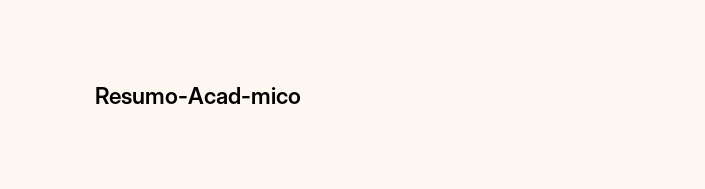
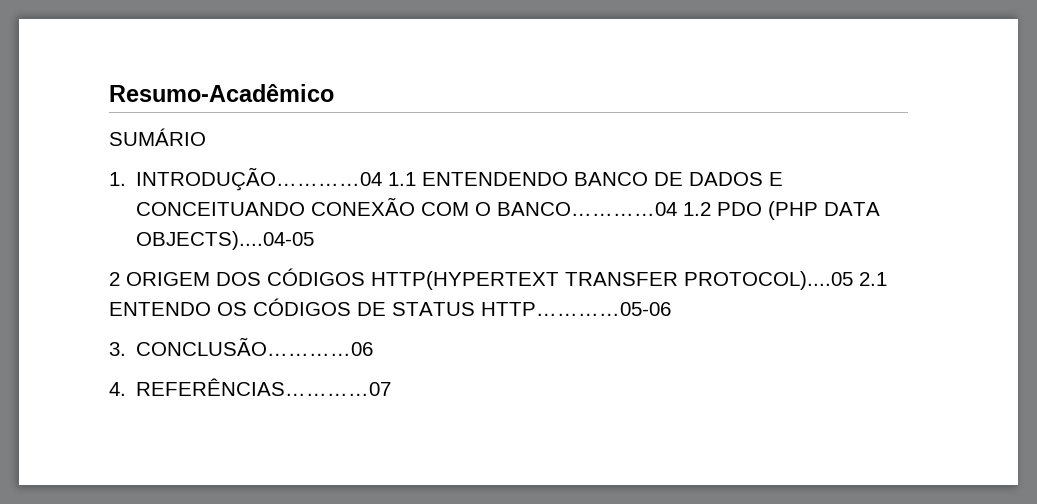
[95,87,301,105] Resumo-Acad-mico -> [109,84,334,102] [109,128,206,146] [109,167,784,191] [136,197,881,220] [136,231,315,250] [109,268,887,290] [109,298,671,316] [109,337,374,356] [109,378,392,396] Resumo-Acadêmico // SUMÁRIO // 1. INTRODUÇÃO…………04 1.1 ENTENDENDO BANCO DE DADOS E CONCEITUANDO CONEXÃO COM O BANCO…………04 1.2 PDO (PHP DATA OBJECTS)....04-05 // 2 ORIGEM DOS CÓDIGOS HTTP(HYPERTEXT TRANSFER PROTOCOL)....05 2.1 ENTENDO OS CÓDIGOS DE STATUS HTTP…………05-06 // 3. CONCLUSÃO…………06 // 4. REFERÊNCIAS…………07

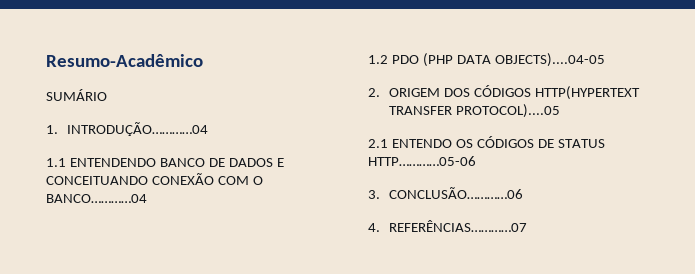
(383, 179) none -> (209, 129) //
(678, 209) none -> (147, 198) //
[109,272,120,286] 2 -> [368,88,380,97] 2.
(853, 280) none -> (561, 111) //

